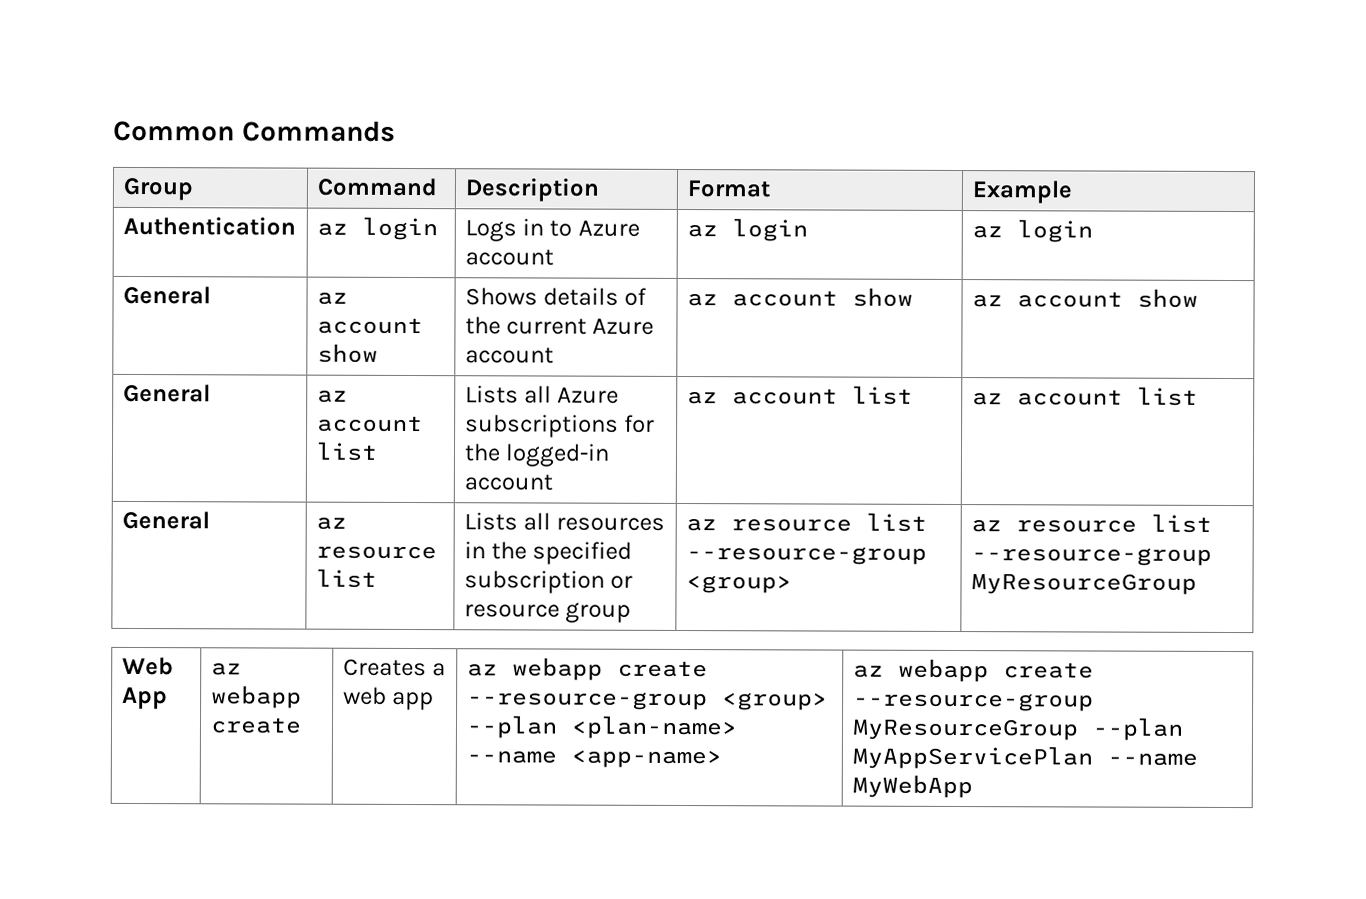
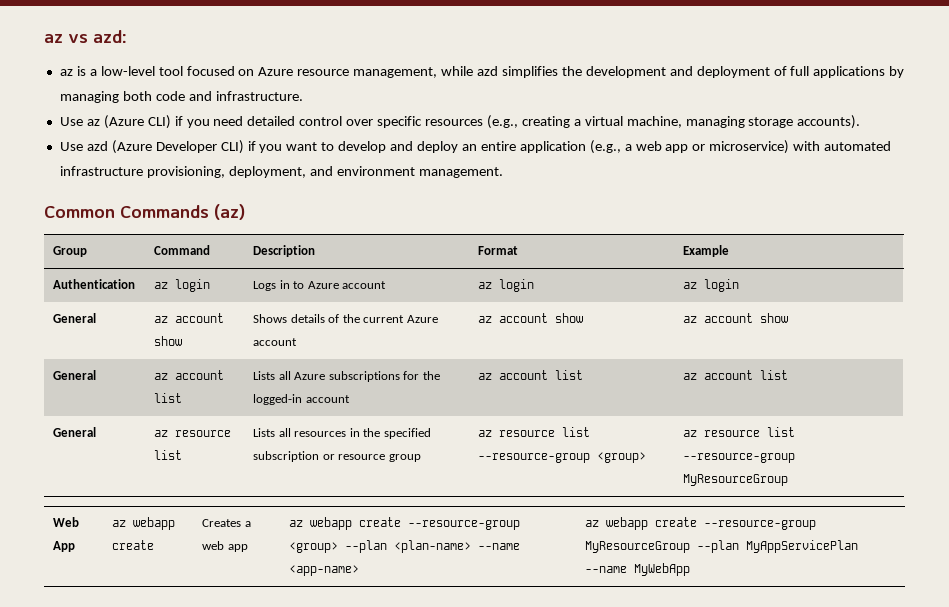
(113, 131) none -> [44,30,127,43] [59,66,905,78] [59,91,303,103] [59,115,861,129] [59,140,892,154] [59,166,503,178] az vs azd: // az is a low-level tool focused on Azure resource management, while azd simplifies the development and deployment of full applications by managing both code and infrastructure. // Use az (Azure CLI) if you need detailed control over specific resources (e.g., creating a virtual machine, managing storage accounts). // Use azd (Azure Developer CLI) if you want to develop and deploy an entire application (e.g., a web app or microservice) with automated infrastructure provisioning, deployment, and environment management. //
(396, 131) none -> [214,204,245,220] (az)

